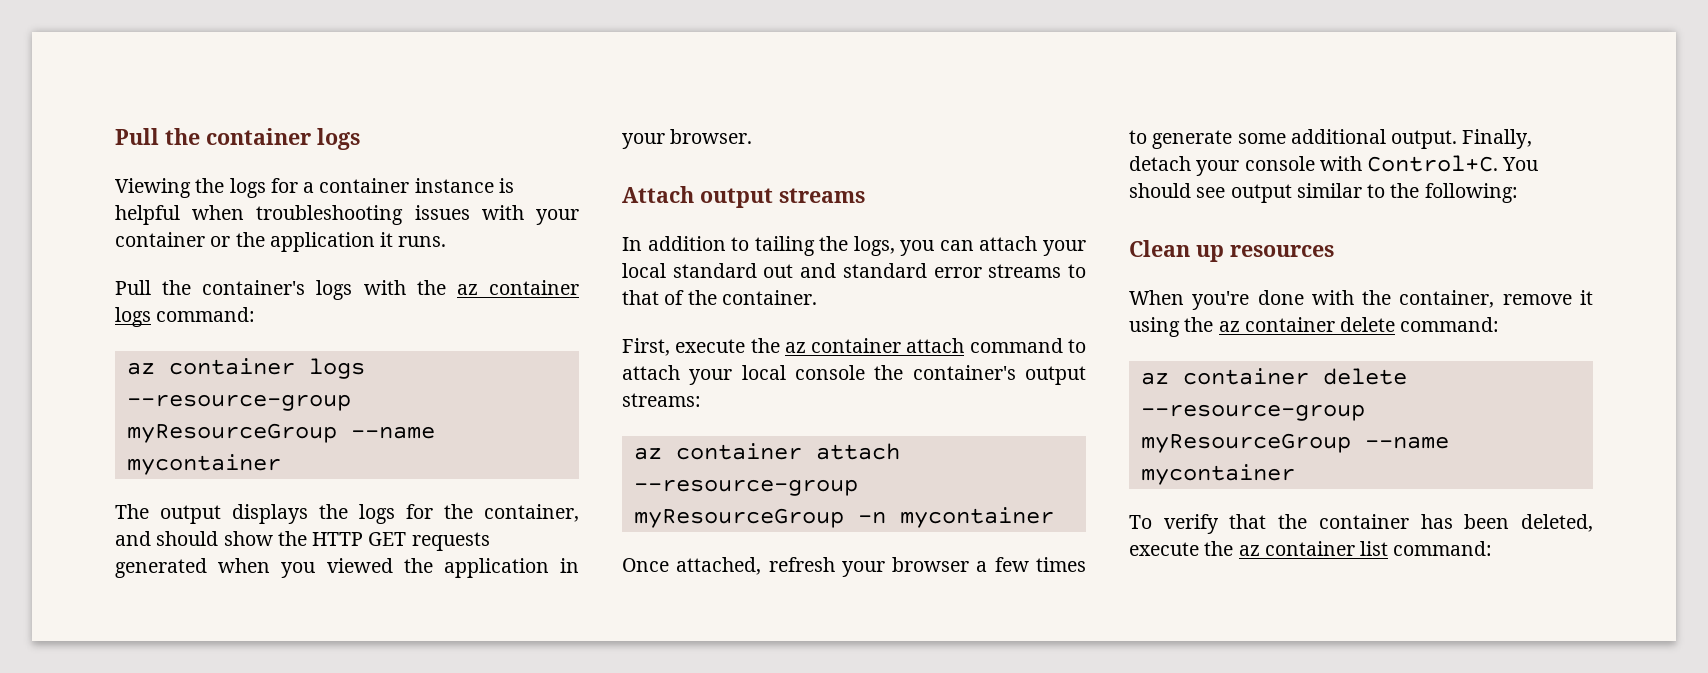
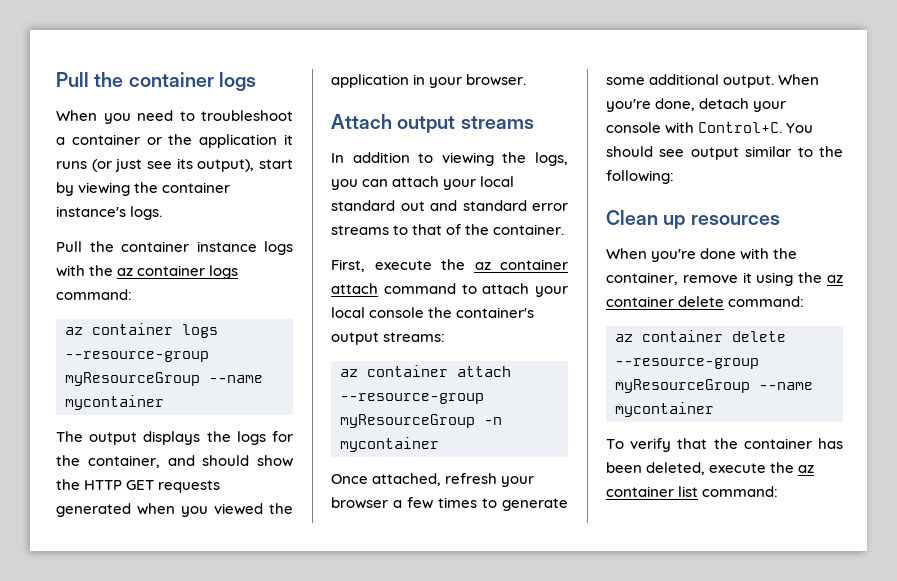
[115,178,514,198] [115,205,579,225] [115,232,447,252] [115,280,306,295] Viewing the logs for a container instance is helpful when troubleshooting issues with your container or the application it runs. // Pull the container's -> [56,110,293,124] [56,134,293,148] [56,158,293,172] [56,182,231,196] [56,206,163,220] [56,241,257,252] When you need to troubleshoot a container or the application it runs (or just see its output), start by viewing the container instance's logs. // Pull the container instance
[754,236,815,256] tailing -> [441,152,494,166] viewing
[1462,129,1533,149] Finally, -> [778,74,820,85] [606,98,696,112] When you're done,

